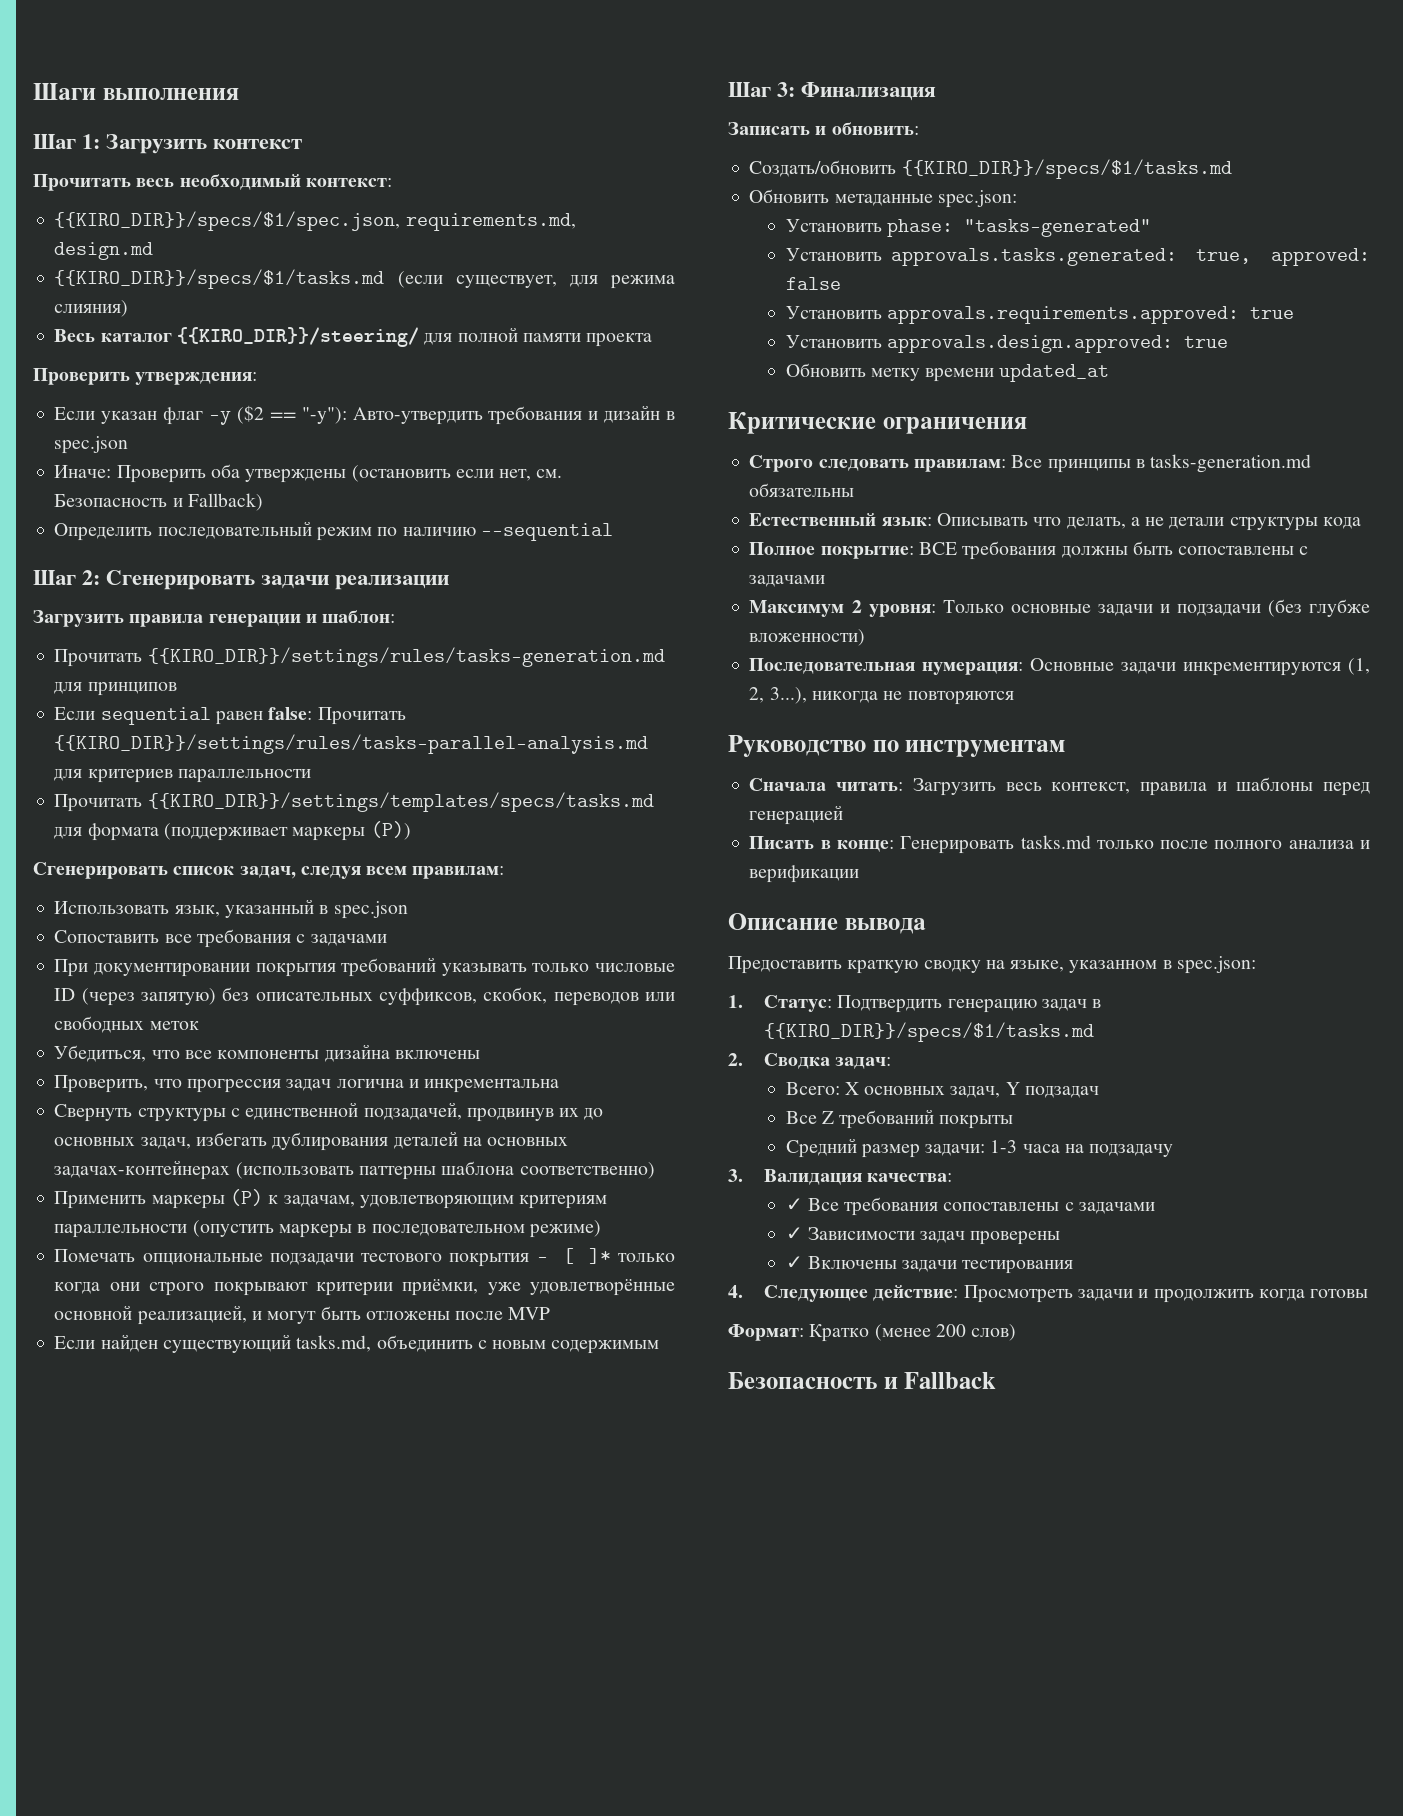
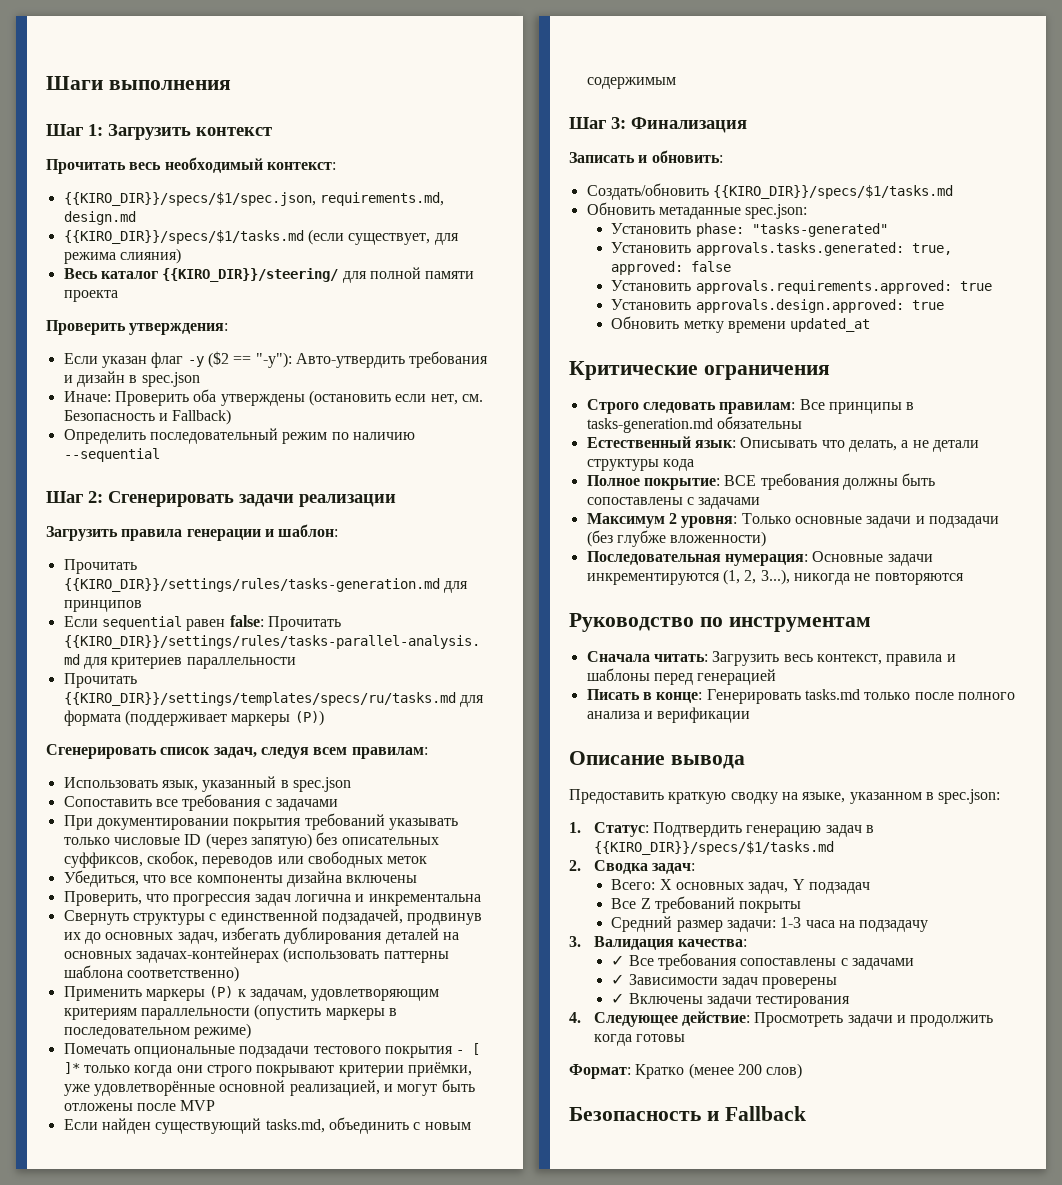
[147,792,654,812] {{KIRO_DIR}}/settings/templates/specs/tasks.md -> [63,692,456,706] {{KIRO_DIR}}/settings/templates/specs/ru/tasks.md

